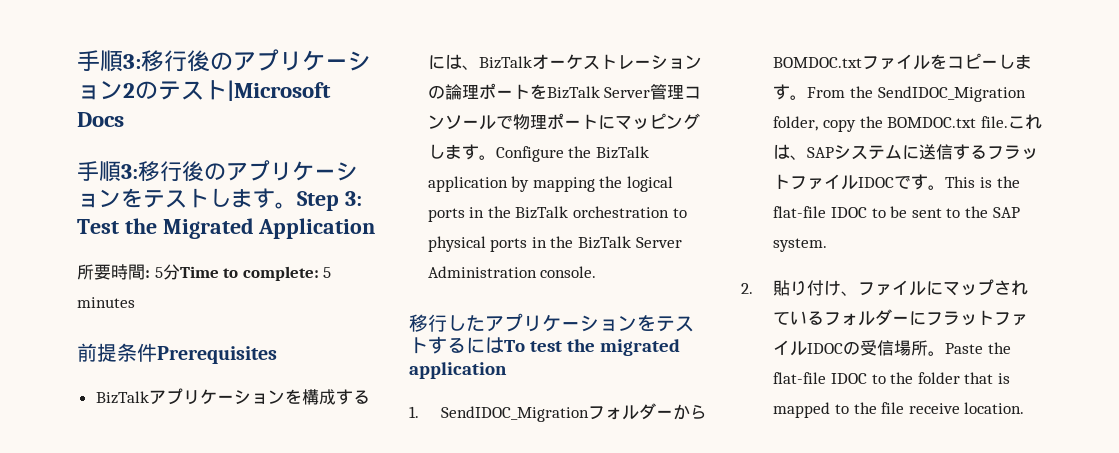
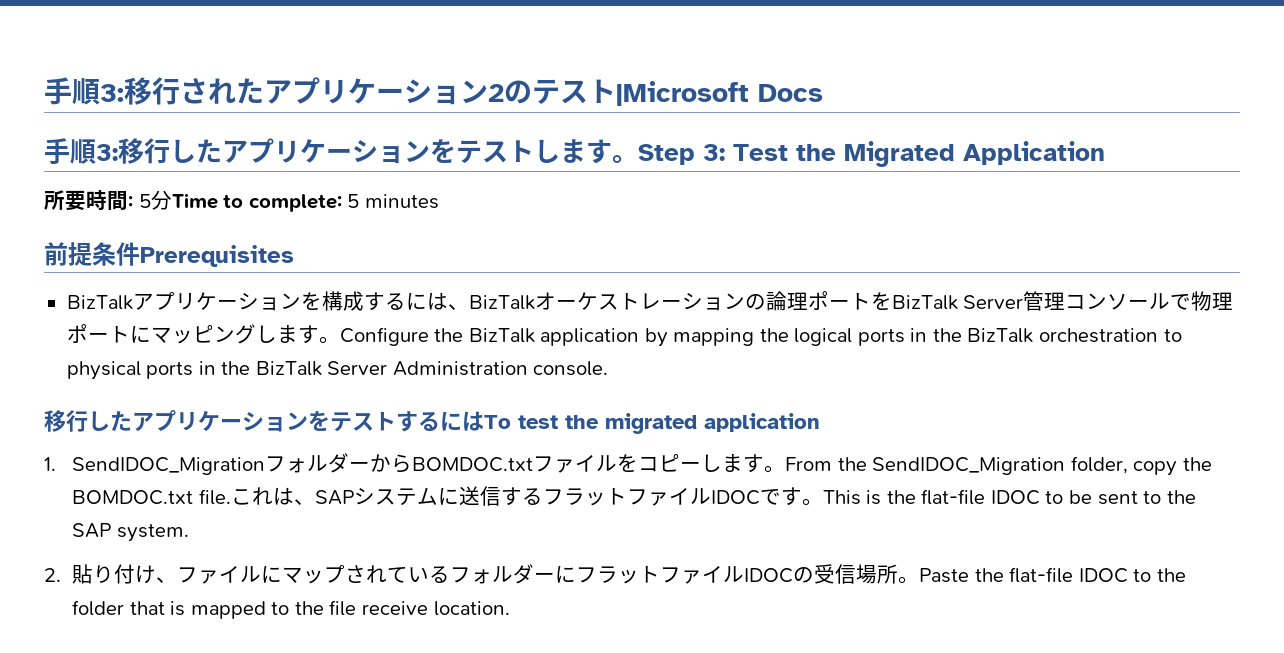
[77,50,233,72] 手順3:移行後の -> [44,77,264,105] 手順3:移行された
[182,161,226,182] 後の -> [170,139,222,163] した

